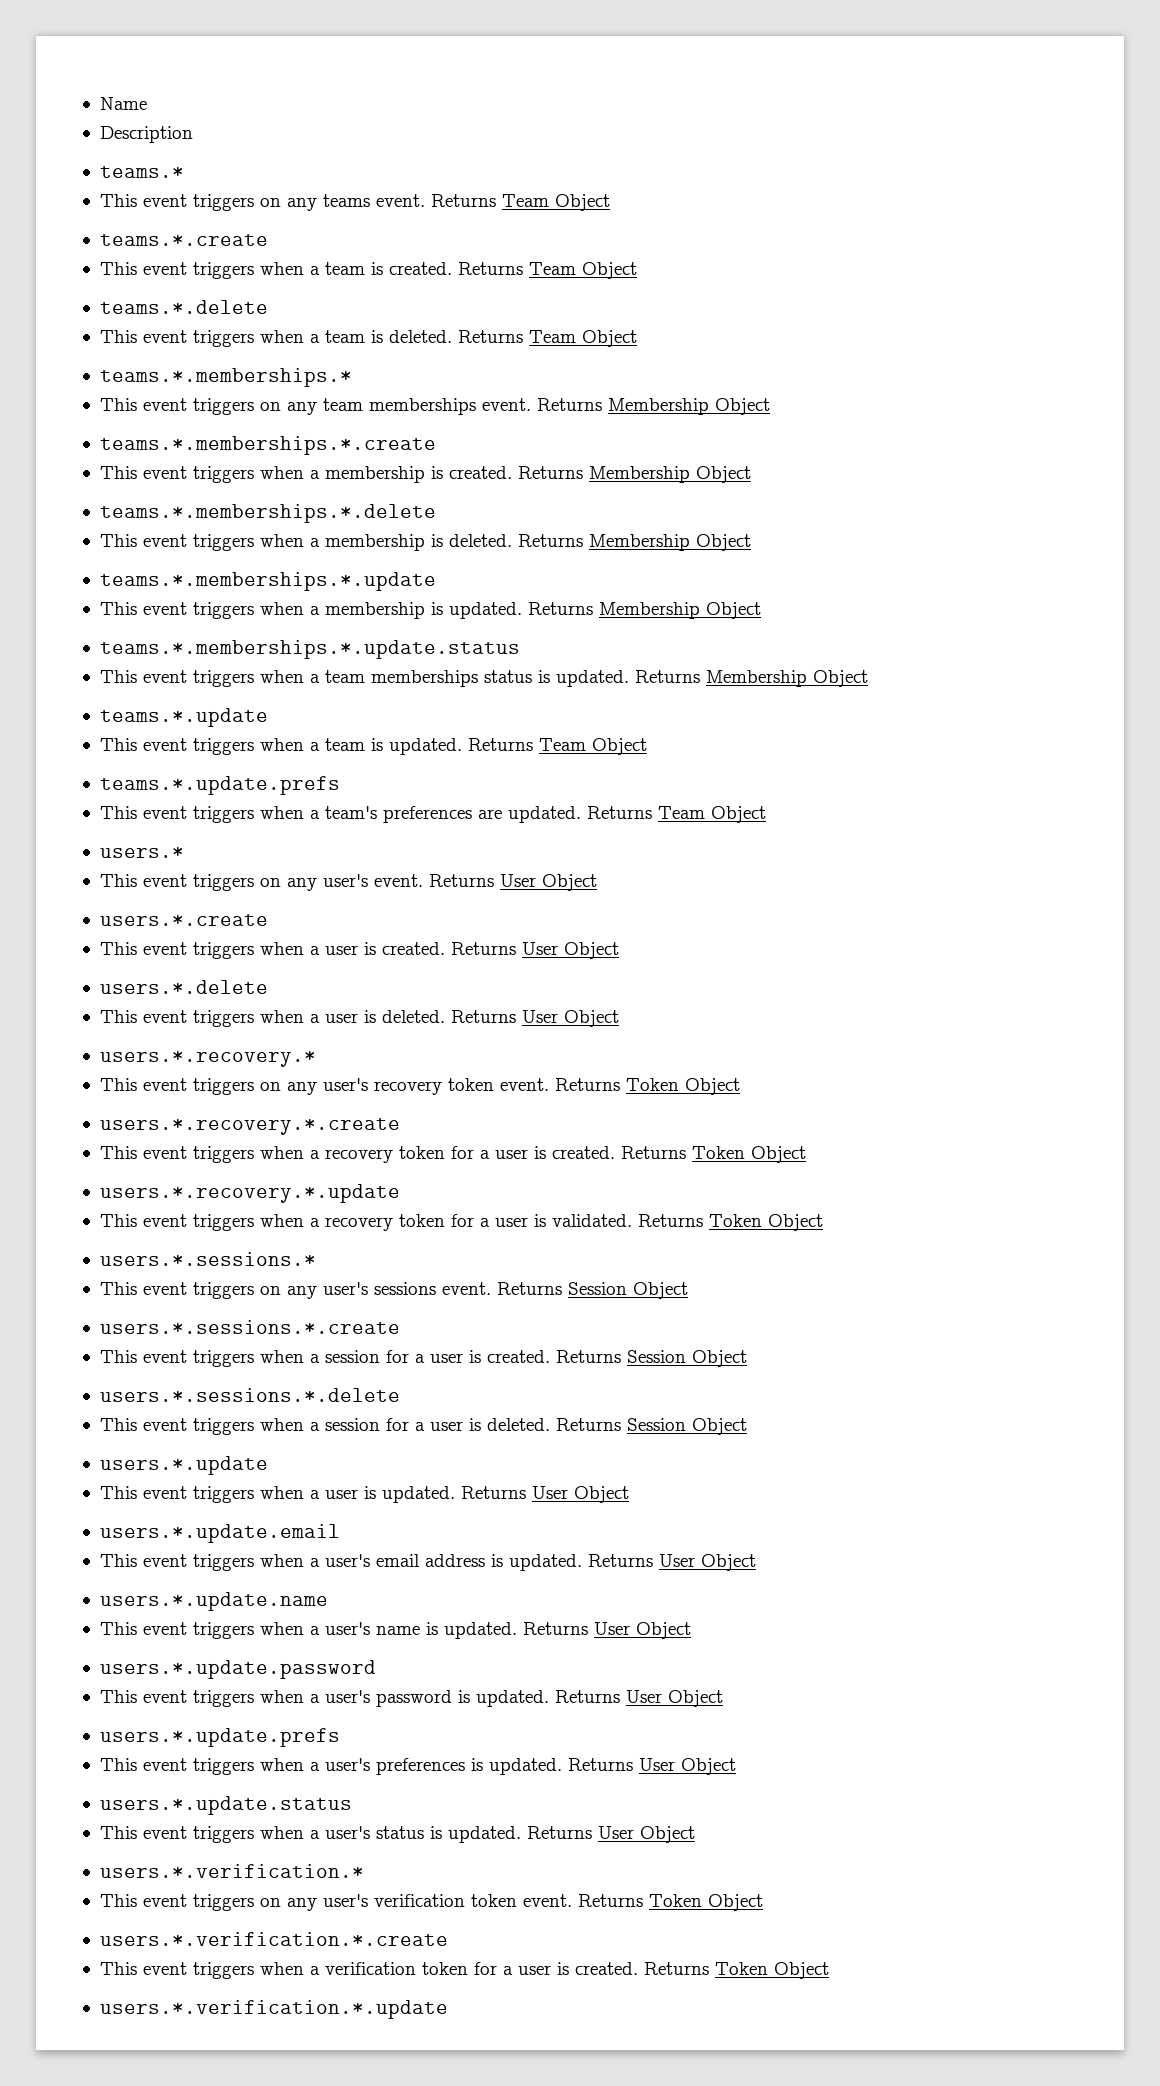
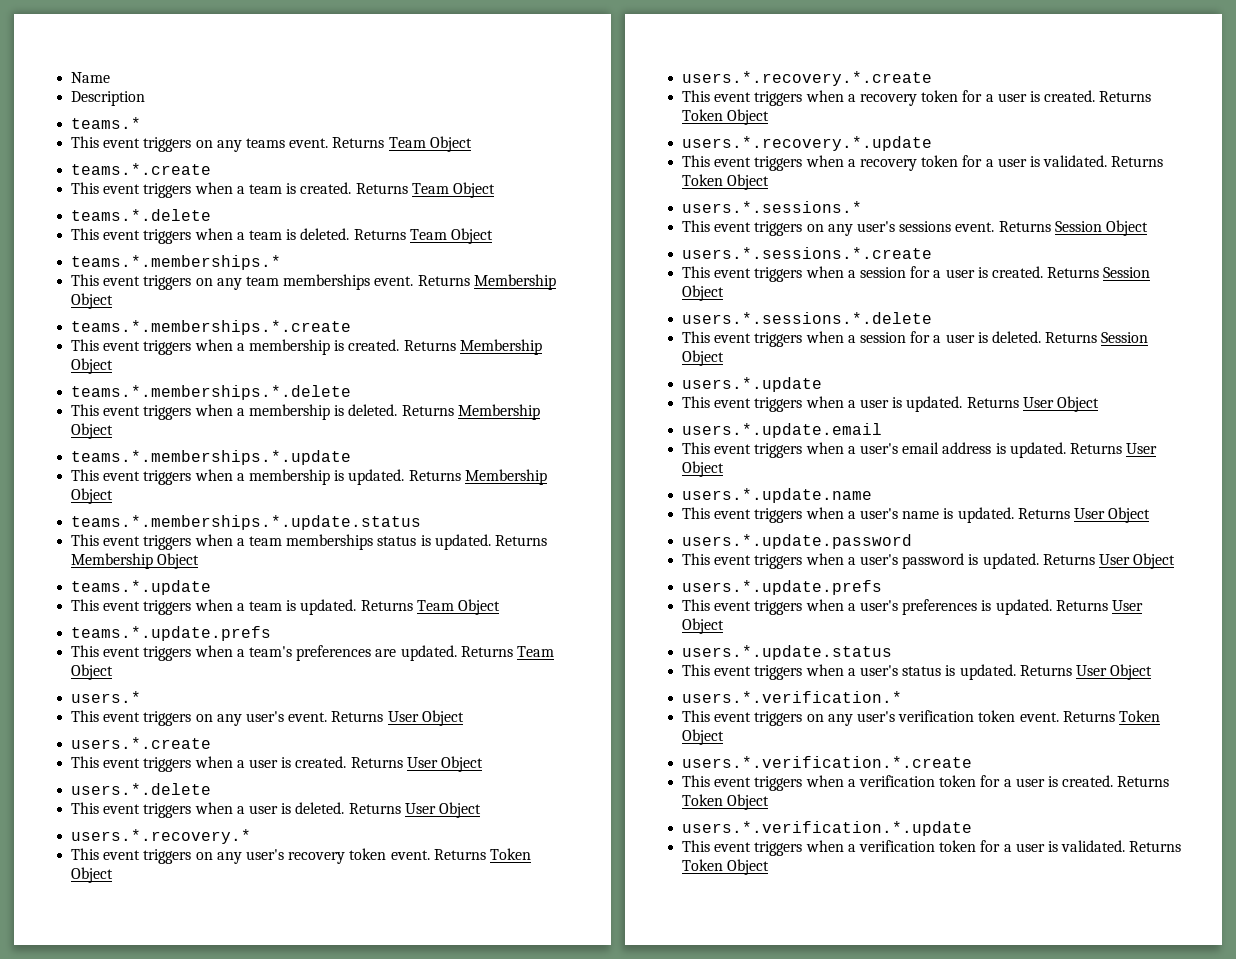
(448, 2009) none -> [682,840,1182,856] [682,859,770,875] // This event triggers when a verification token for a user is validated. Returns Token Object

